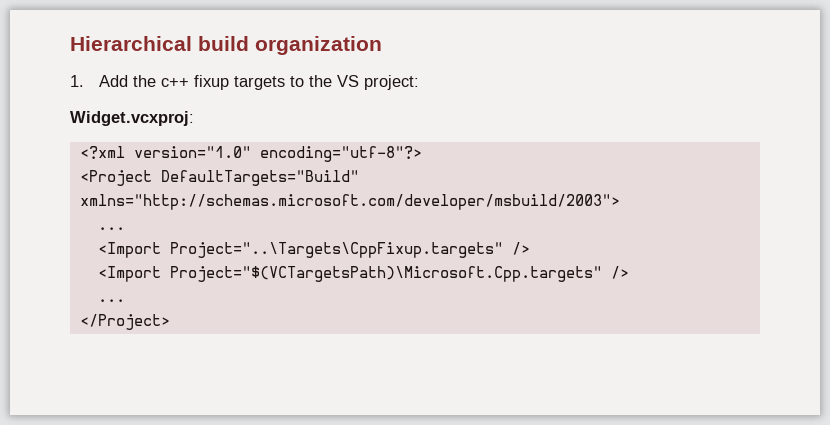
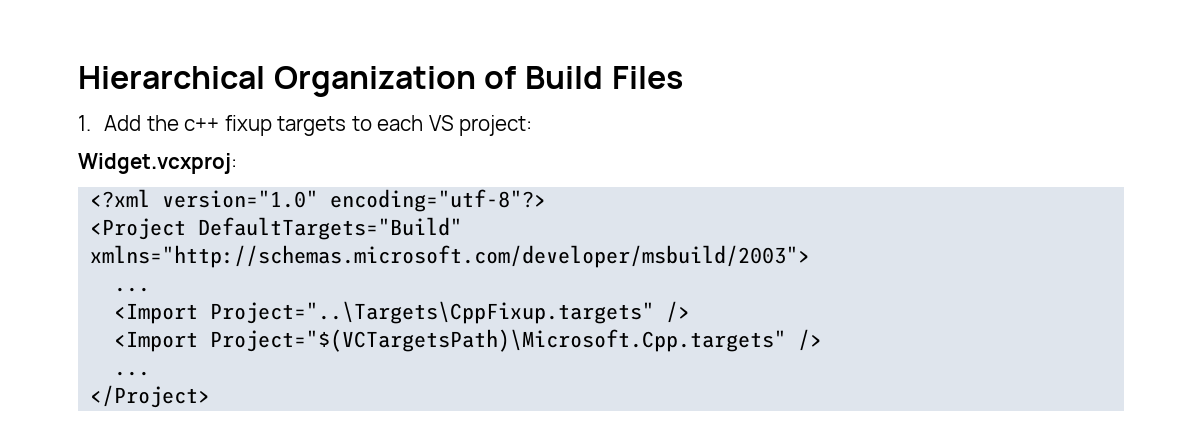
[198,36,382,55] build organization -> [273,66,683,97] Organization of Build Files
[308,75,332,87] the -> [377,115,424,131] each

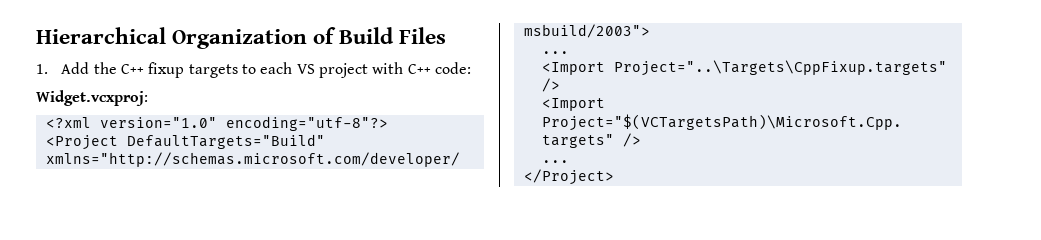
[184,118,220,131] c++ -> [121,64,145,74] C++
[459,115,533,136] project: -> [318,62,471,78] project with C++ code:

